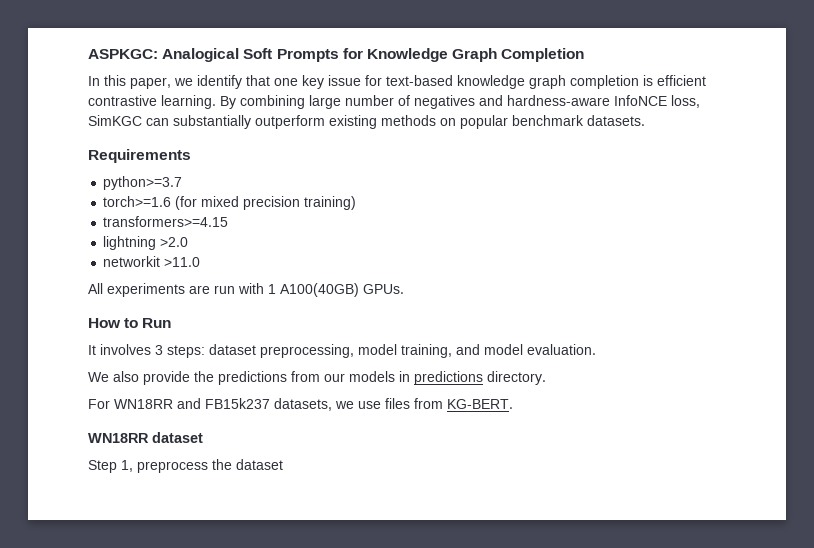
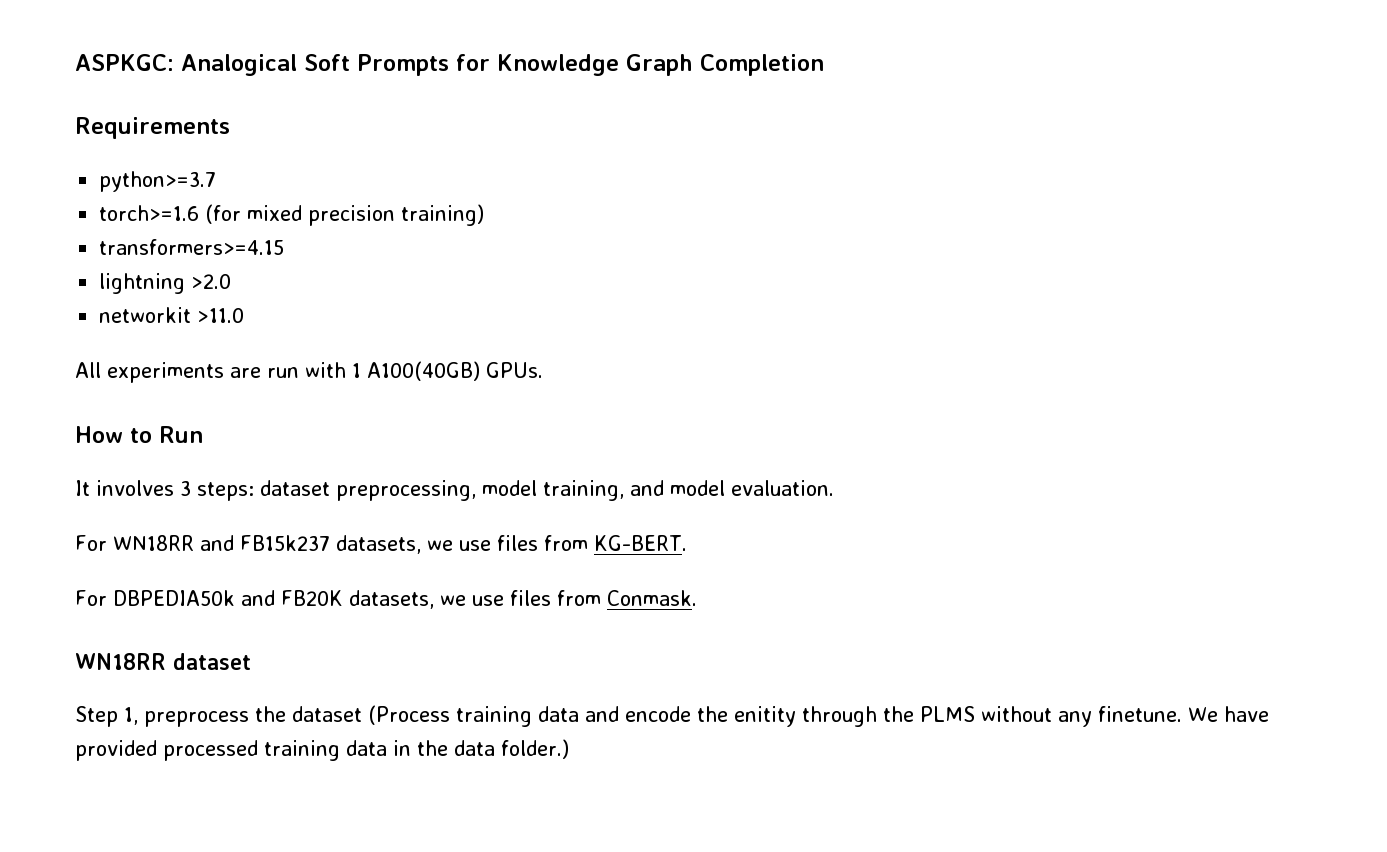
[88,75,706,89] [88,95,700,109] [88,115,645,129] // In this paper, we identify that one key issue for text-based knowledge graph completion is efficient contrastive learning. By combining large number of negatives and hardness-aware InfoNCE loss, SimKGC can substantially outperform existing methods on popular benchmark datasets. -> (824, 65) none
[88,371,546,385] // We also provide the predictions from our models in predictions directory. -> (834, 488) none
(513, 404) none -> [75,590,697,609] // For DBPEDIA50k and FB20K datasets, we use files from Conmask.
(283, 464) none -> [368,705,1269,727] [75,739,569,761] (Process training data and encode the enitity through the PLMS without any finetune. We have provided processed training data in the data folder.)

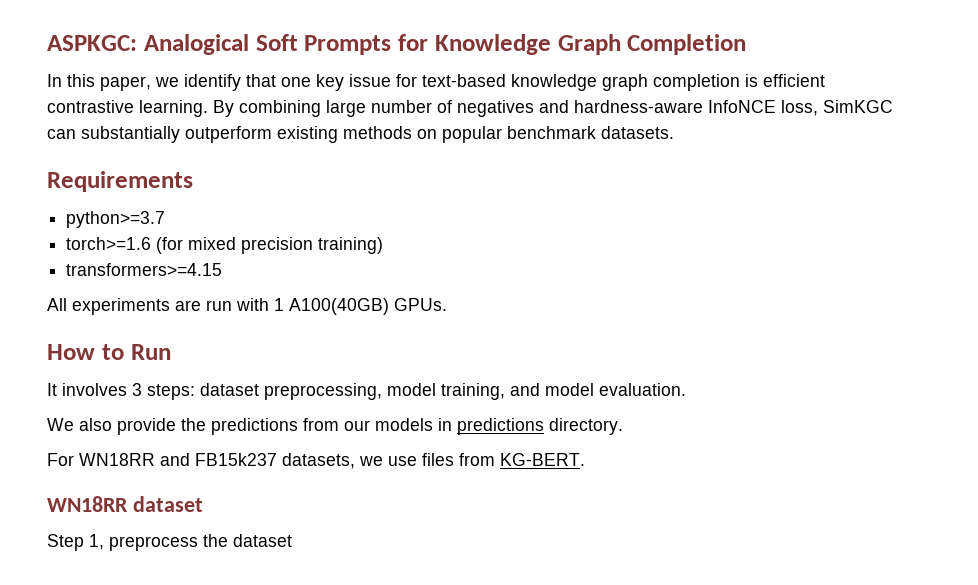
(824, 65) none -> [47,74,825,91] [47,100,893,117] [47,126,674,143] // In this paper, we identify that one key issue for text-based knowledge graph completion is efficient contrastive learning. By combining large number of negatives and hardness-aware InfoNCE loss, SimKGC can substantially outperform existing methods on popular benchmark datasets.
[99,273,232,294] [99,307,245,323] // lightning >2.0 // networkit >11.0 -> (223, 269) none
(834, 488) none -> [47,418,623,435] // We also provide the predictions from our models in predictions directory.
[75,590,697,609] // For DBPEDIA50k and FB20K datasets, we use files from Conmask. -> (585, 459) none
[368,705,1269,727] [75,739,569,761] (Process training data and encode the enitity through the PLMS without any finetune. We have provided processed training data in the data folder.) -> (292, 540) none

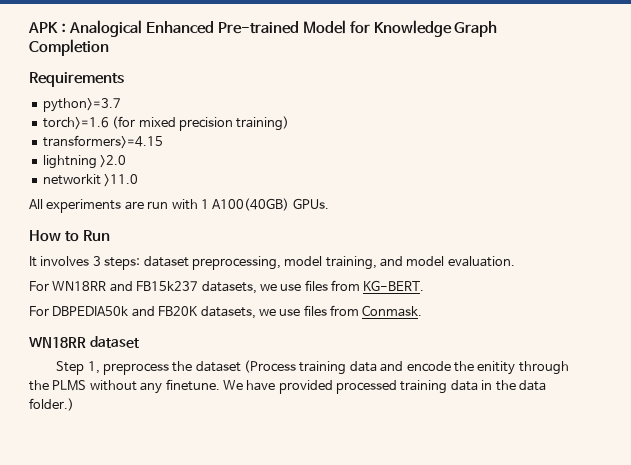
[47,34,392,55] ASPKGC: Analogical Soft Prompts -> [28,20,346,37] APK：Analogical Enhanced Pre-trained Model
[47,74,825,91] [47,100,893,117] [47,126,674,143] // In this paper, we identify that one key issue for text-based knowledge graph completion is efficient contrastive learning. By combining large number of negatives and hardness-aware InfoNCE loss, SimKGC can substantially outperform existing methods on popular benchmark datasets. -> (109, 47) none
(223, 269) none -> [42,155,127,169] [42,174,139,187] // lightning >2.0 // networkit >11.0
[47,418,623,435] // We also provide the predictions from our models in predictions directory. -> (515, 261) none
(585, 459) none -> [29,305,423,319] // For DBPEDIA50k and FB20K datasets, we use files from Conmask.
(292, 540) none -> [243,360,569,375] [29,379,546,394] [29,398,74,411] (Process training data and encode the enitity through the PLMS without any finetune. We have provided processed training data in the data folder.)

